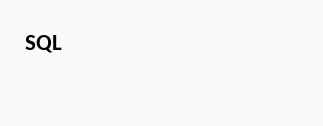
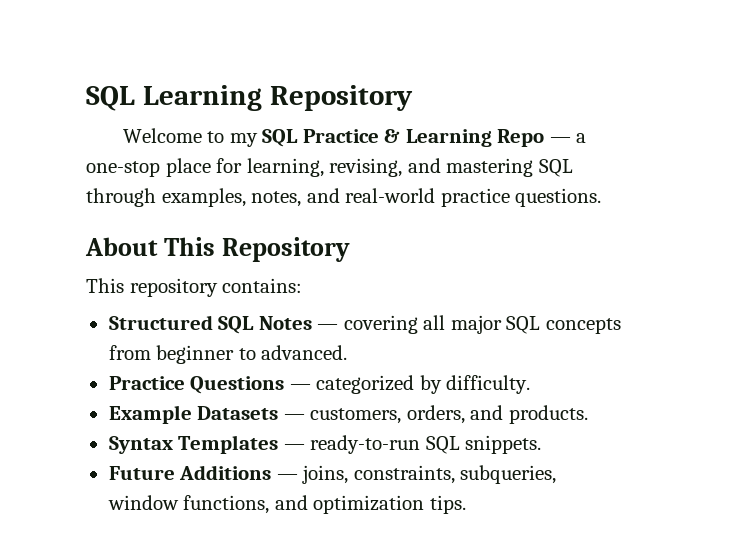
[25,35,62,53] SQL -> [86,85,413,111] [122,128,587,147] [86,158,573,177] [86,188,602,207] [85,237,350,262] [86,278,303,297] [108,315,621,334] [108,345,348,364] [108,375,531,394] [108,405,588,424] [108,435,542,454] [108,465,557,484] [107,495,466,514] SQL Learning Repository // Welcome to my SQL Practice & Learning Repo — a one-stop place for learning, revising, and mastering SQL through examples, notes, and real-world practice questions. // About This Repository // This repository contains: // Structured SQL Notes — covering all major SQL concepts from beginner to advanced. // Practice Questions — categorized by difficulty. // Example Datasets — customers, orders, and products. // Syntax Templates — ready-to-run SQL snippets. // Future Additions — joins, constraints, subqueries, window functions, and optimization tips.

